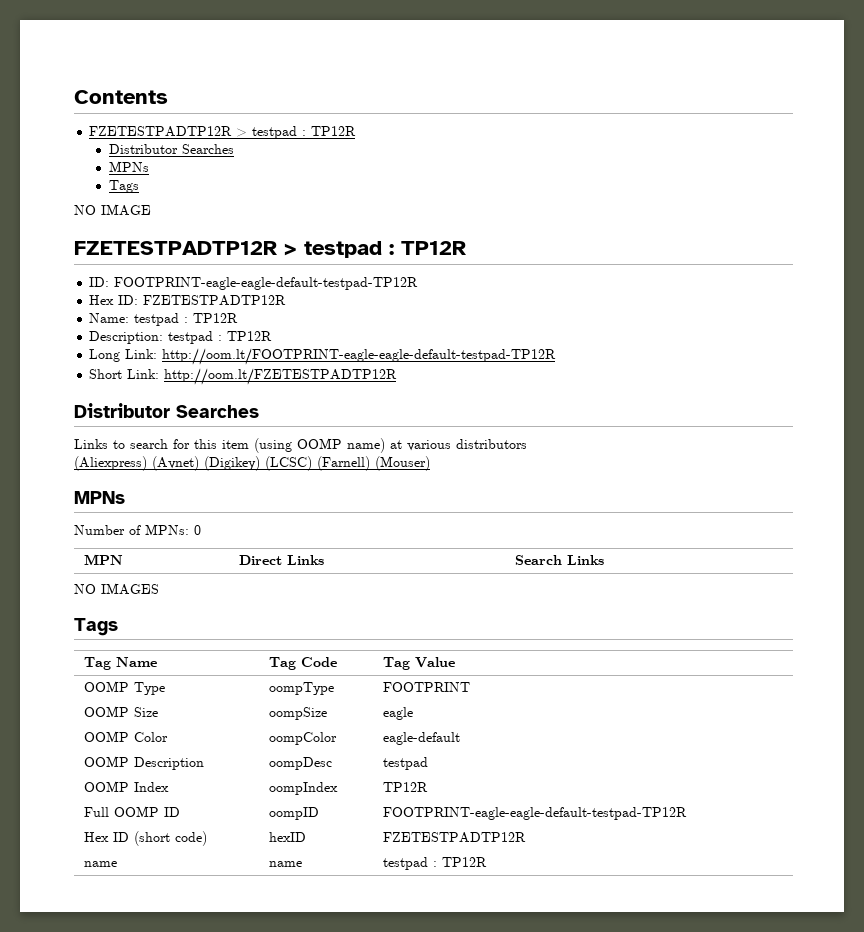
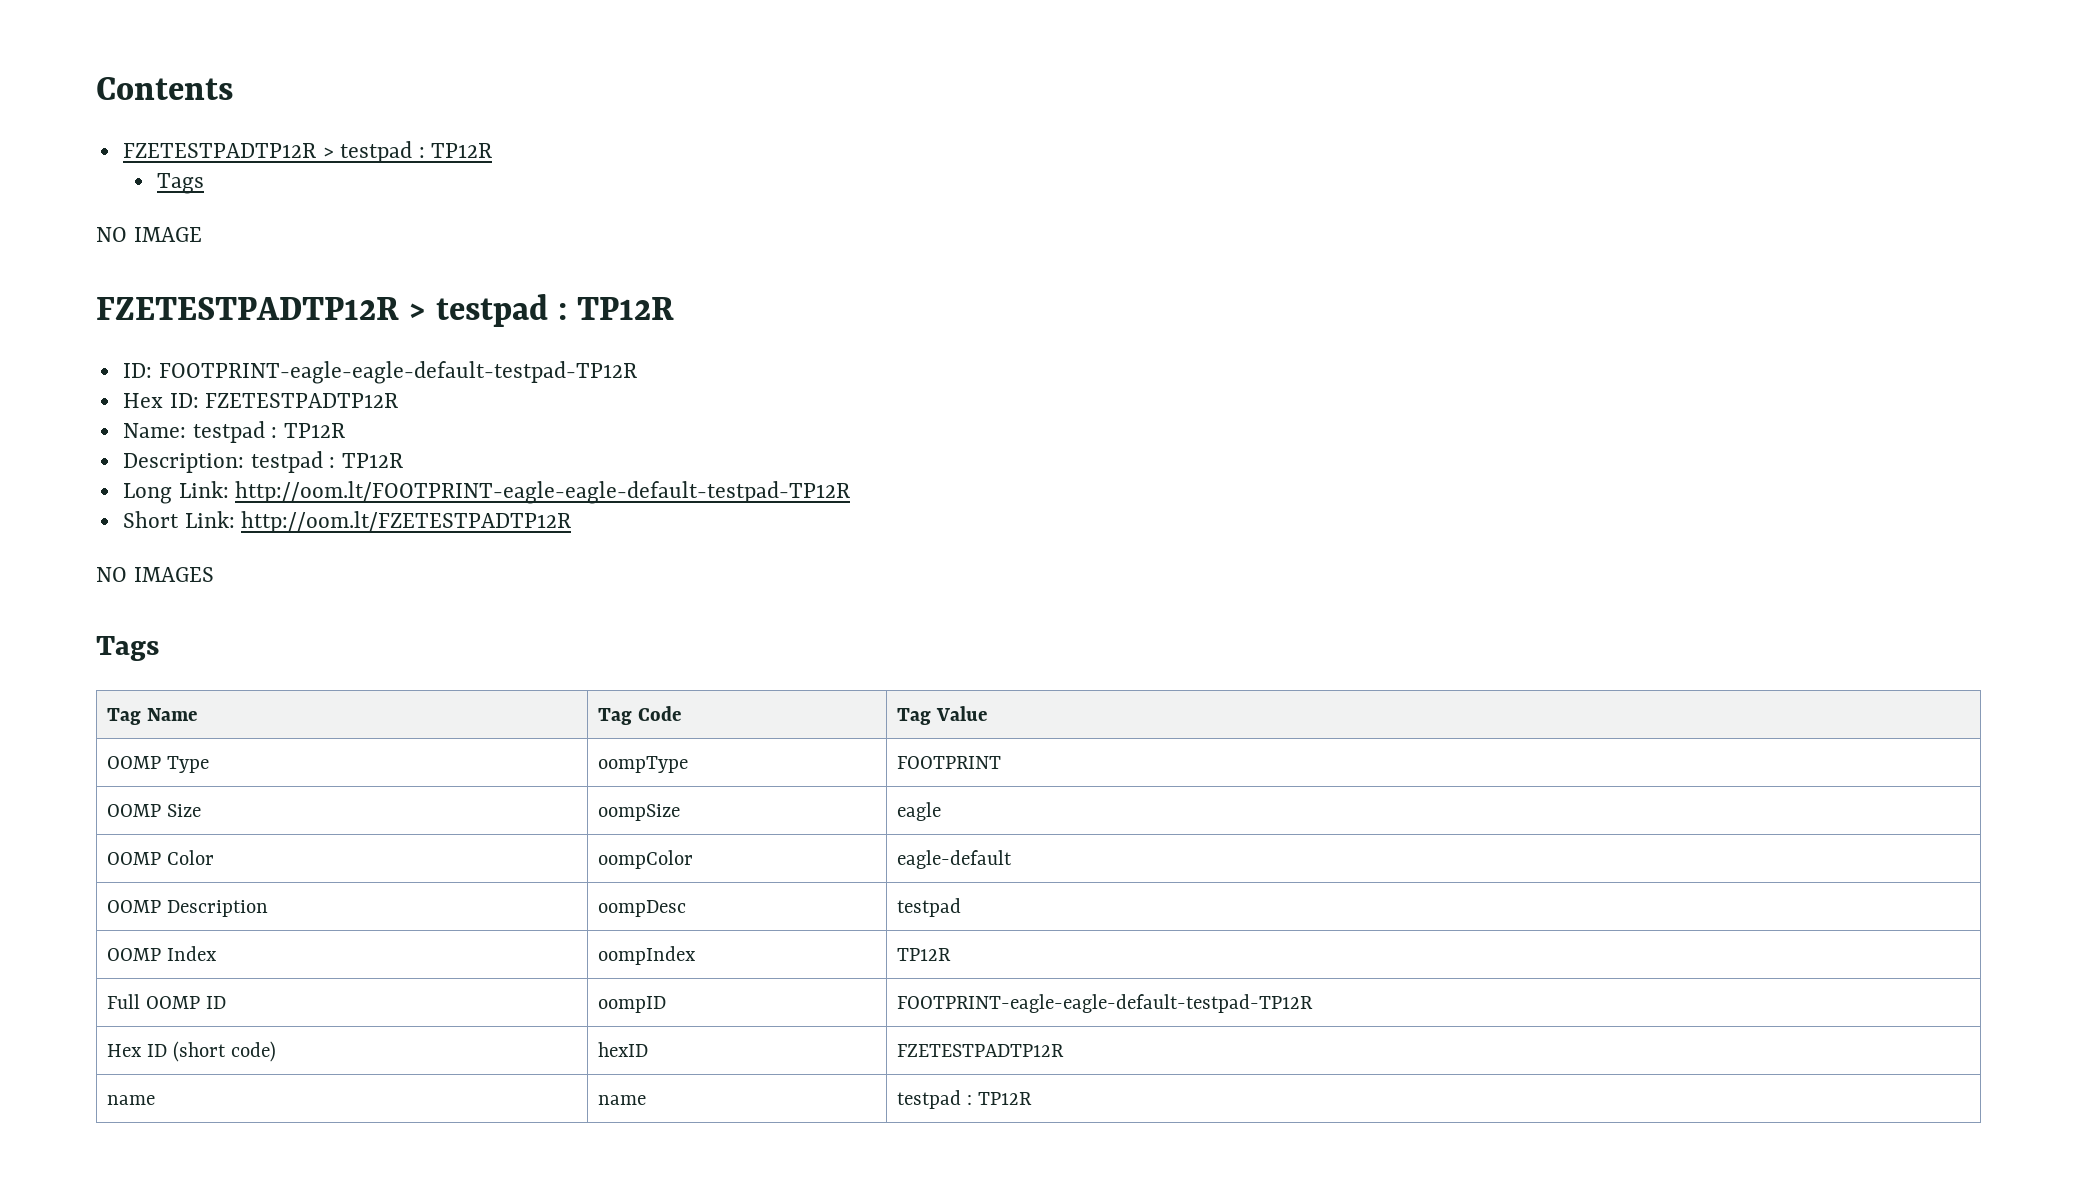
[108,144,234,154] [108,161,149,172] // Distributor Searches // MPNs -> (493, 150) none
[74,403,259,418] [74,438,527,453] [74,456,430,471] [74,491,125,504] [74,524,201,535] [83,554,123,565] [238,555,324,565] [514,555,604,565] // Distributor Searches // Links to search for this item (using OOMP name) at various distributors // (Aliexpress) (Avnet) (Digikey) (LCSC) (Farnell) (Mouser) // MPNs // Number of MPNs: 0 // MPN | Direct Links | Search Links -> (572, 522) none

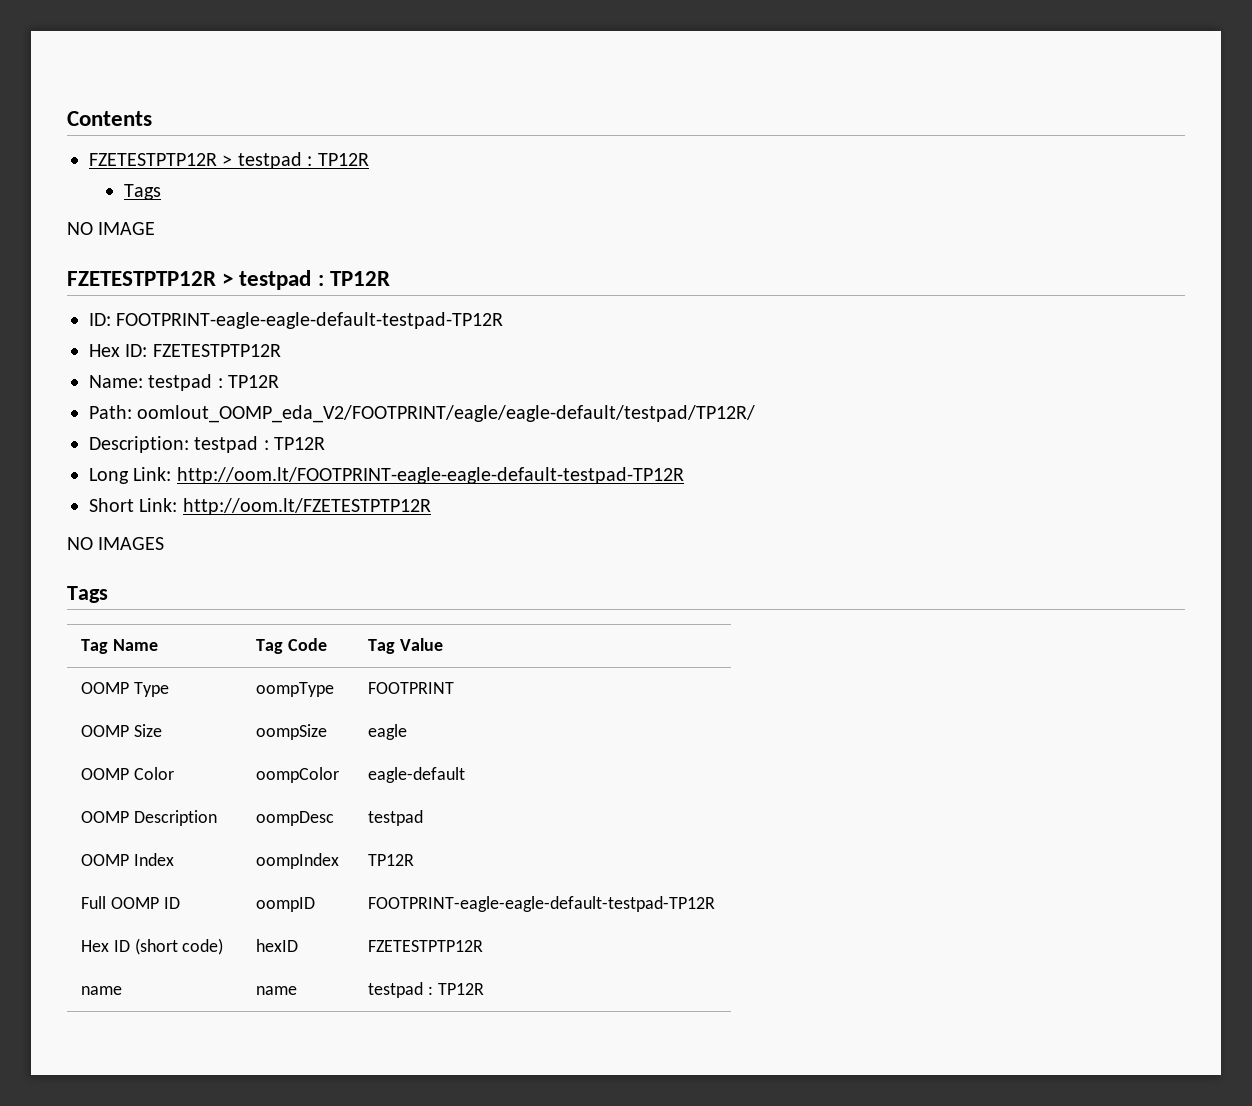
[122,143,316,158] FZETESTPADTP12R -> [89,153,217,166] FZETESTPTP12R
[96,297,399,320] FZETESTPADTP12R -> [67,271,216,286] FZETESTPTP12R
[205,393,399,408] FZETESTPADTP12R -> [152,344,281,357] FZETESTPTP12R
(345, 430) none -> [89,405,756,423] // Path: oomlout_OOMP_eda_V2/FOOTPRINT/eagle/eagle-default/testpad/TP12R/
[241,511,572,533] http://oom.lt/FZETESTPADTP12R -> [182,498,431,515] http://oom.lt/FZETESTPTP12R
[896,1044,1064,1057] FZETESTPADTP12R -> [367,940,483,952] FZETESTPTP12R

